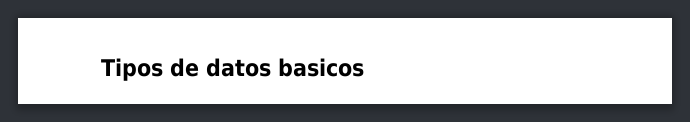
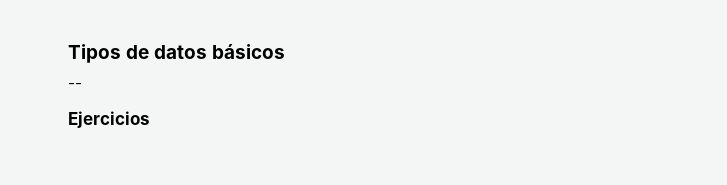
[278,58,364,77] basicos -> [212,44,286,59] [68,83,82,87] [68,111,150,128] básicos // -- // Ejercicios

